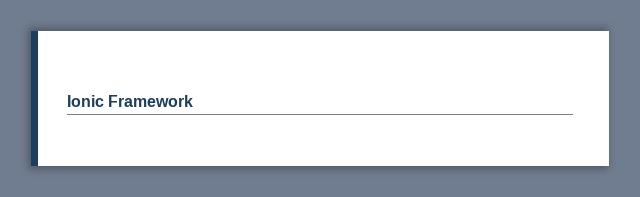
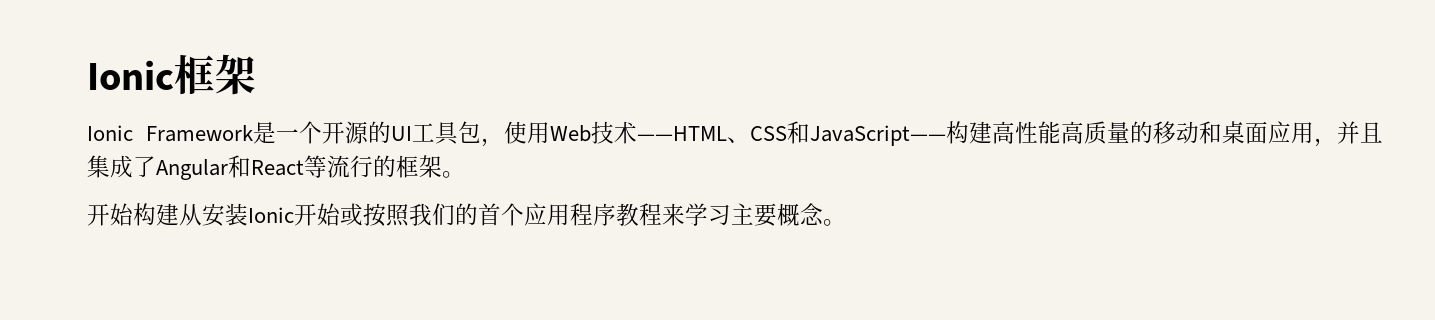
[67,95,194,107] Ionic Framework -> [87,54,256,95] [87,121,1383,147] [87,155,465,180] [87,203,846,227] Ionic框架 // Ionic Framework是一个开源的UI工具包，使用Web技术——HTML、CSS和JavaScript——构建高性能高质量的移动和桌面应用，并且集成了Angular和React等流行的框架。 // 开始构建从安装Ionic开始或按照我们的首个应用程序教程来学习主要概念。

